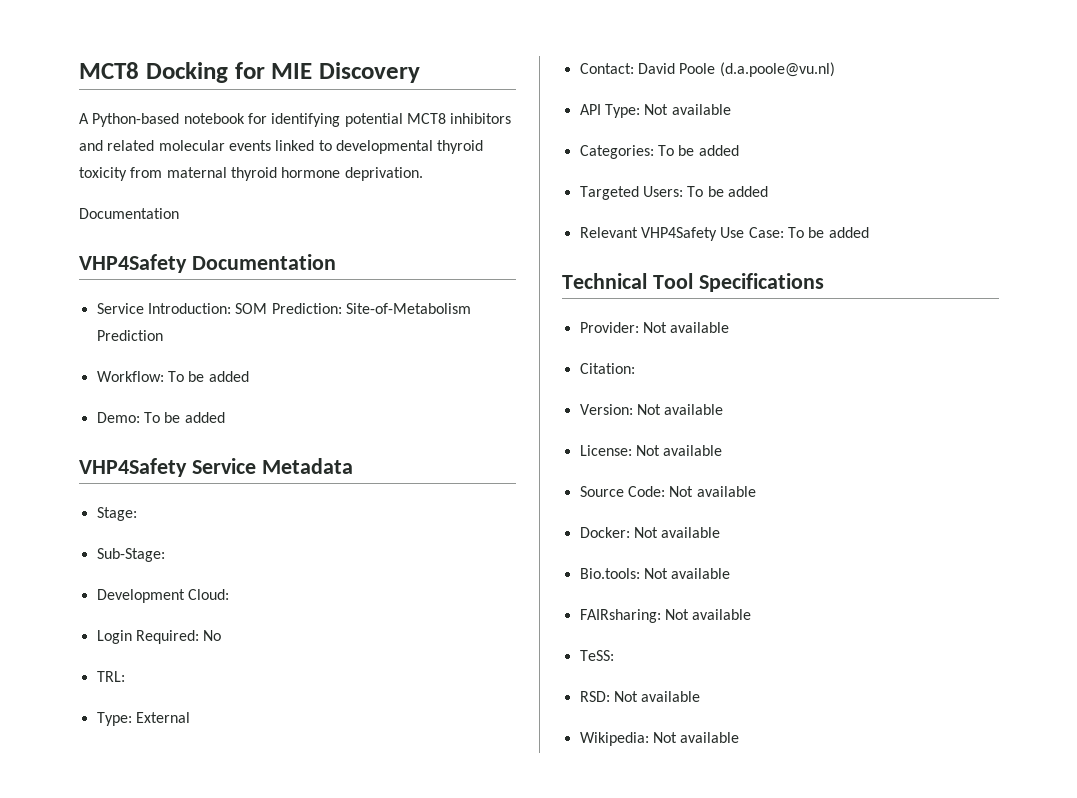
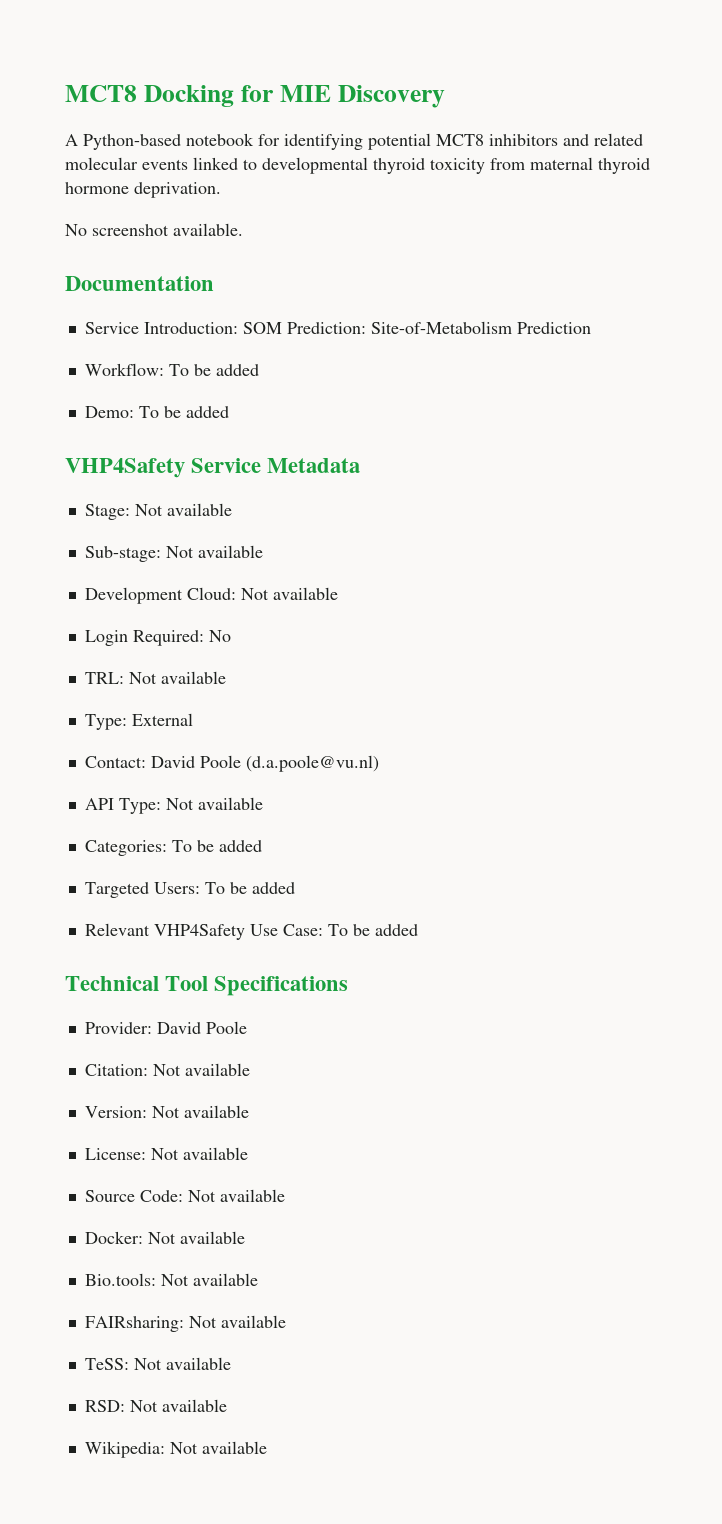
[79,208,179,219] [79,254,187,273] Documentation // VHP4Safety -> [65,223,243,236] No screenshot available. //
[96,548,165,562] // Sub-Stage: -> [134,503,232,516] [84,545,263,562] Not available // Sub-stage: Not available
(229, 594) none -> [240,587,338,600] Not available
(125, 676) none -> [128,671,226,684] Not available
[642,322,730,333] [579,363,635,374] Not available // Citation: -> [156,1021,247,1034] [84,1063,250,1076] David Poole // Citation: Not available
(614, 655) none -> [133,1357,231,1370] Not available

